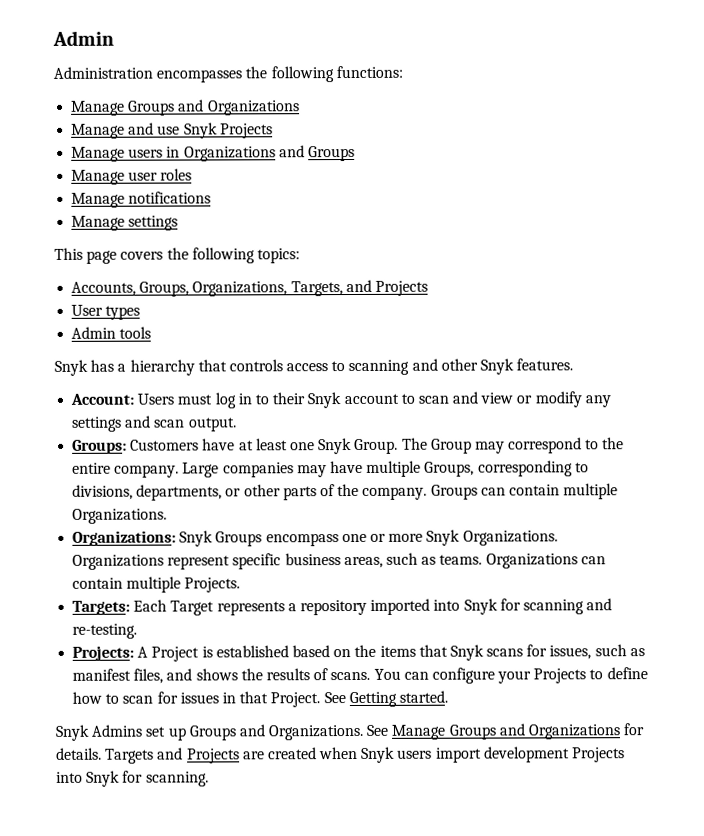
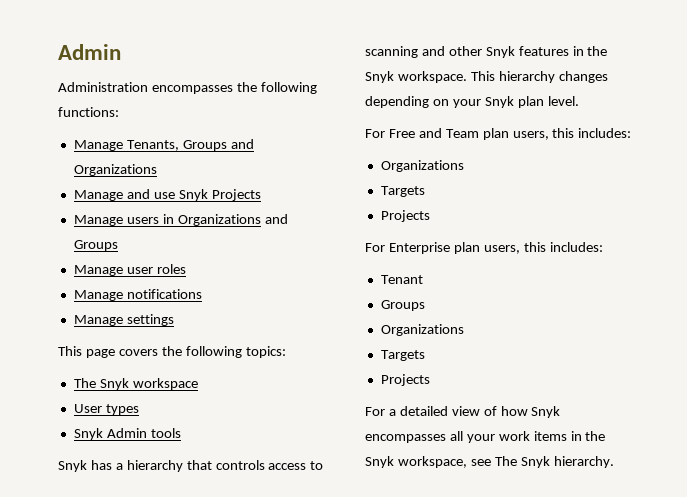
(126, 108) none -> [126,140,179,151] Tenants,
[71,279,428,297] Accounts, Groups, Organizations, Targets, and Projects -> [73,378,198,390] The Snyk workspace
(141, 312) none -> [73,428,103,440] Snyk
[516,358,574,371] [70,391,611,409] [71,415,237,432] [72,437,625,455] [72,460,589,478] [72,483,619,501] [72,508,168,524] [72,529,558,547] [72,552,606,570] [72,576,241,593] [72,598,613,616] [72,623,138,639] [72,644,645,662] [72,667,648,684] [72,690,448,708] [55,723,645,741] [56,746,626,764] [56,770,209,787] features. // Account: Users must log in to their Snyk account to scan and view or modify any settings and scan output. // Groups: Customers have at least one Snyk Group. The Group may correspond to the entire company. Large companies may have multiple Groups, corresponding to divisions, departments, or other parts of the company. Groups can contain multiple Organizations. // Organizations: Snyk Groups encompass one or more Snyk Organizations. Organizations represent specific business areas, such as teams. Organizations can contain multiple Projects. // Targets: Each Target represents a repository imported into Snyk for scanning and re-testing. // Projects: A Project is established based on the items that Snyk scans for issues, such as manifest files, and shows the results of scans. You can configure your Projects to define how to scan for issues in that Project. See Getting started. // Snyk Admins set up Groups and Organizations. See Manage Groups and Organizations for details. Targets and Projects are created when Snyk users import development Projects into Snyk for scanning. -> [518,46,608,56] [365,71,608,83] [365,96,579,108] [365,128,632,140] [380,160,464,172] [380,186,425,197] [380,210,430,222] [365,242,603,254] [380,275,423,284] [380,300,425,311] [380,324,464,336] [380,350,425,361] [380,374,430,386] [365,406,561,418] [365,431,606,443] [365,456,614,468] features in the Snyk workspace. This hierarchy changes depending on your Snyk plan level. // For Free and Team plan users, this includes: // Organizations // Targets // Projects // For Enterprise plan users, this includes: // Tenant // Groups // Organizations // Targets // Projects // For a detailed view of how Snyk encompasses all your work items in the Snyk workspace, see The Snyk hierarchy.

